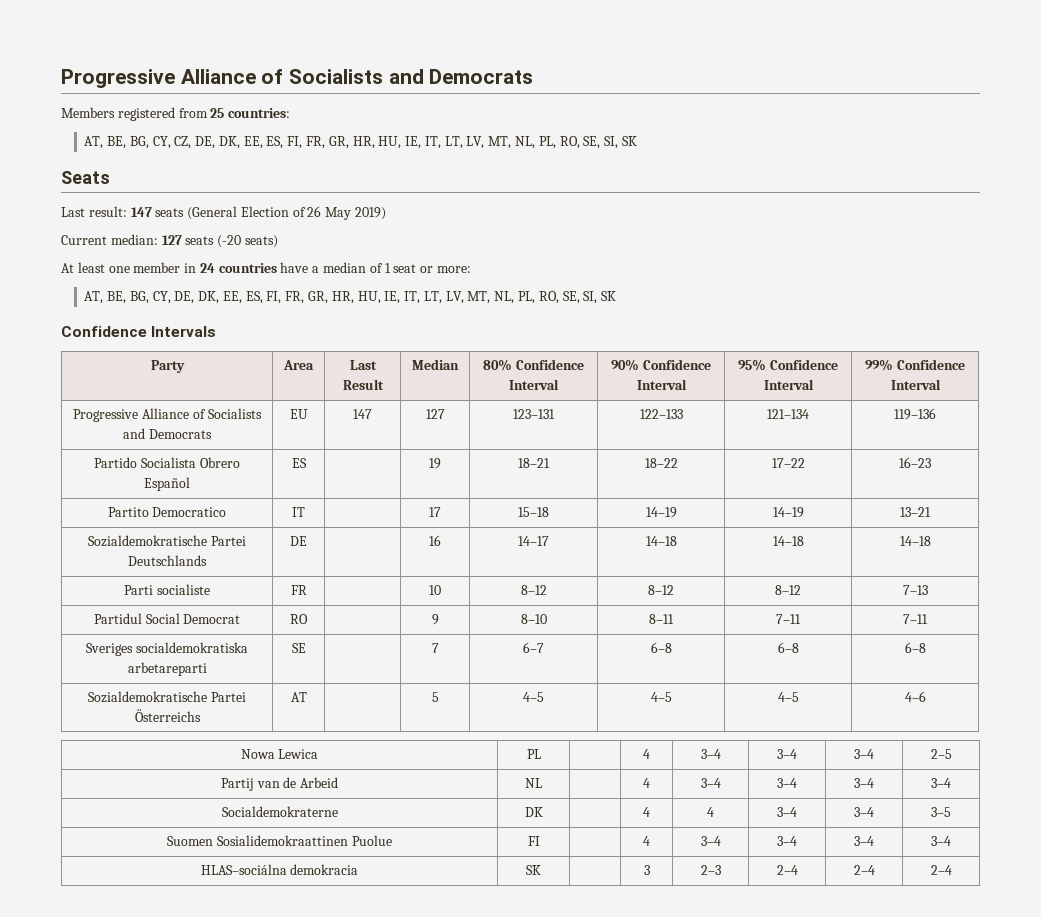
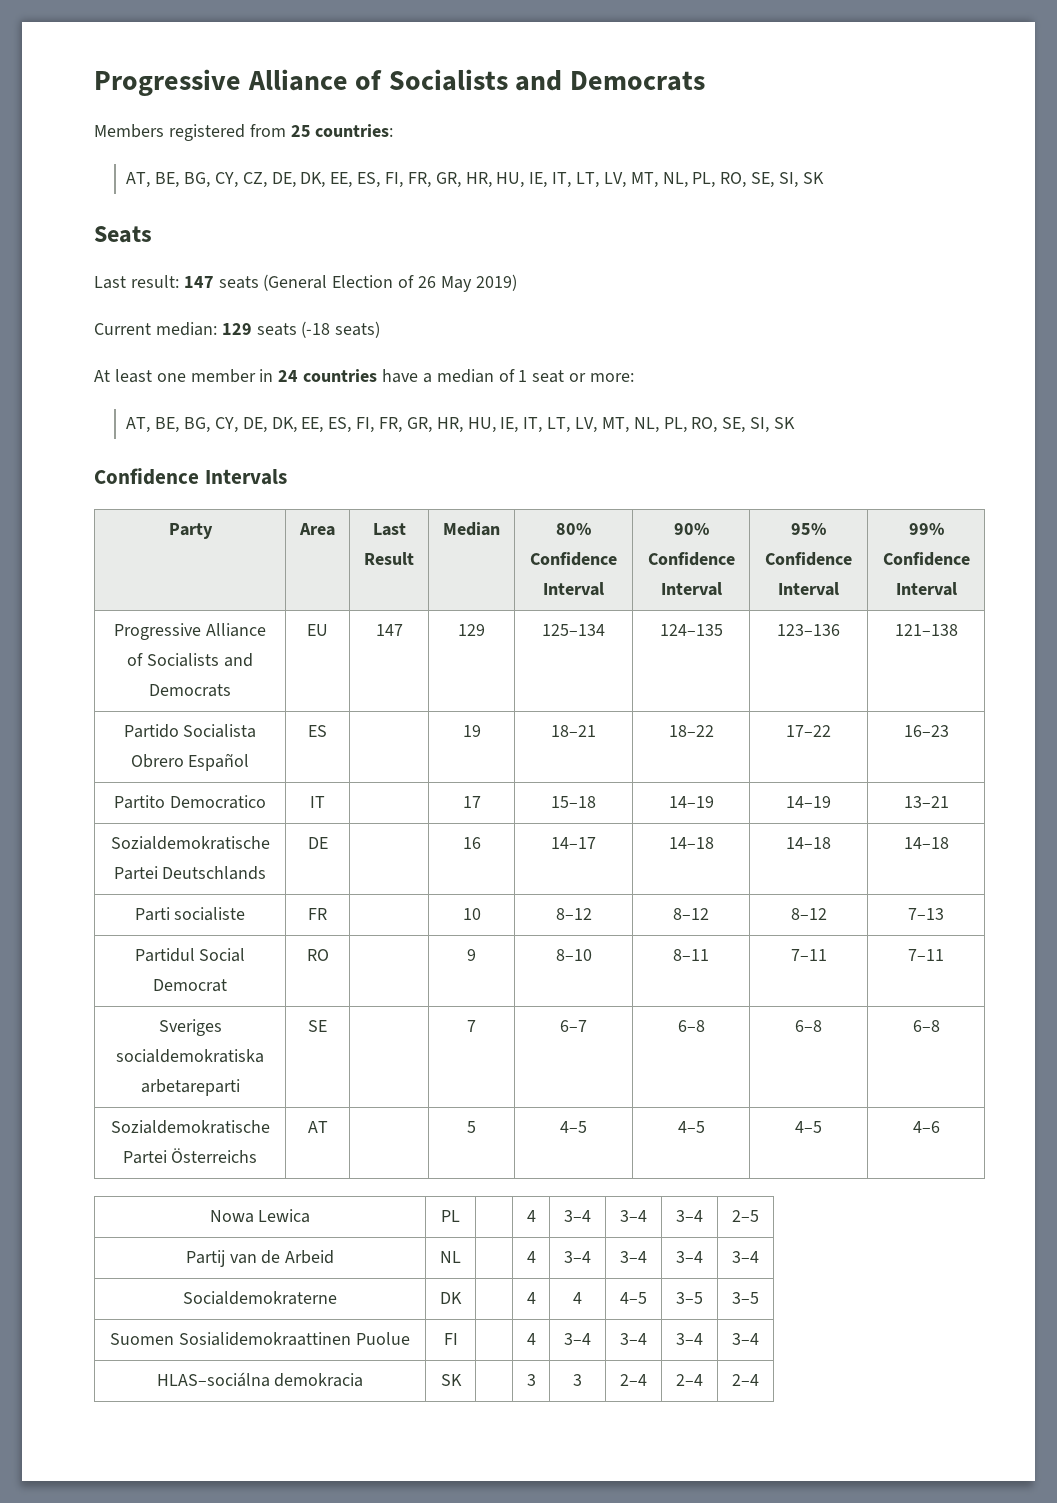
[161,235,242,248] 127 seats (-20 -> [221,321,331,338] 129 seats (-18
[425,409,445,419] [513,409,555,419] [639,409,683,419] [767,409,809,419] [894,408,936,420] 127 | 123–131 | 122–133 | 121–134 | 119–136 -> [458,624,485,636] [542,624,605,636] [659,624,723,636] [777,624,840,636] [894,624,958,636] 129 | 125–134 | 124–135 | 123–136 | 121–138
[777,807,797,817] [854,807,874,817] 3–4 | 3–4 -> [620,1292,647,1304] [676,1292,703,1304] 4–5 | 3–5
[700,865,721,875] 2–3 -> [573,1374,582,1386] 3

